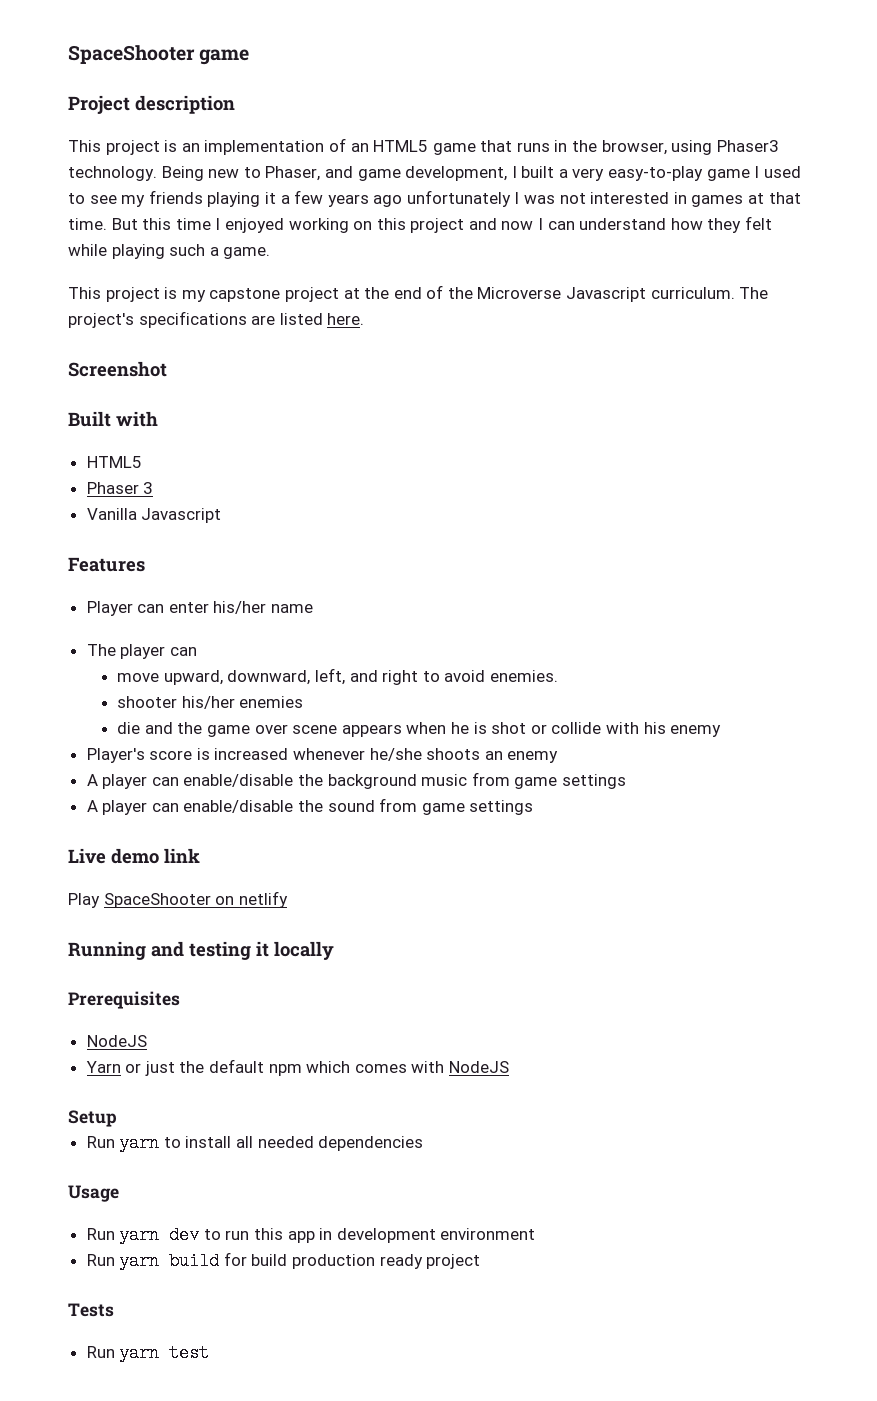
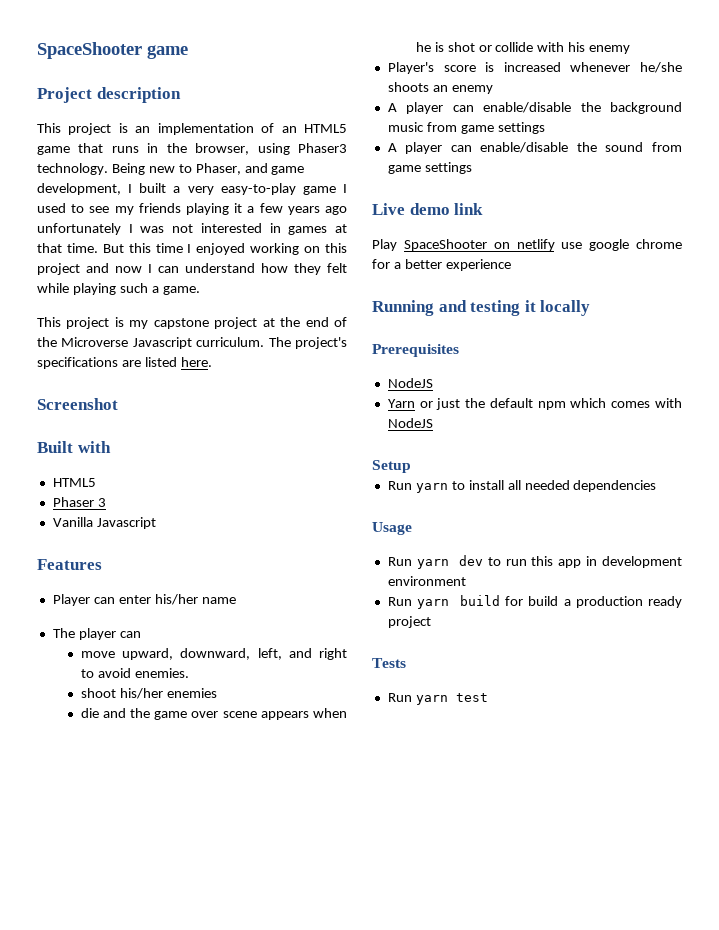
[117,696,178,708] shooter -> [80,688,116,698] shoot
(288, 899) none -> [561,239,682,251] [372,259,511,271] use google chrome for a better experience
(288, 1260) none -> [563,599,571,606] a

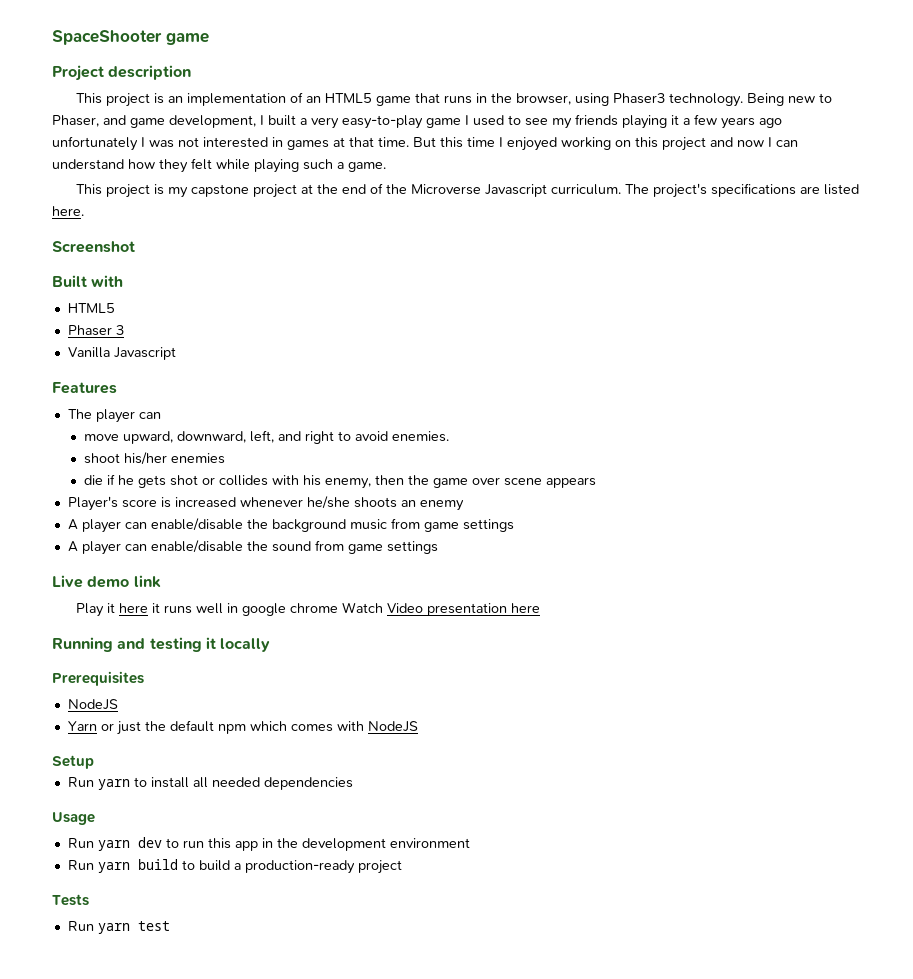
[52,594,236,606] // Player can enter his/her name -> (117, 388) none
[102,708,126,718] and -> [107,474,405,489] if he gets shot or collides with his enemy, then
[313,708,348,718] [415,42,631,54] when he is shot or collide with his enemy -> (597, 482) none
[403,239,682,251] [372,259,511,271] SpaceShooter on netlify use google chrome for a better experience -> [107,602,541,616] it here it runs well in google chrome Watch Video presentation here
(598, 561) none -> [276,838,298,848] the
[505,596,524,606] for -> [181,860,195,870] to
[575,596,682,608] production ready -> [244,860,355,874] production-ready

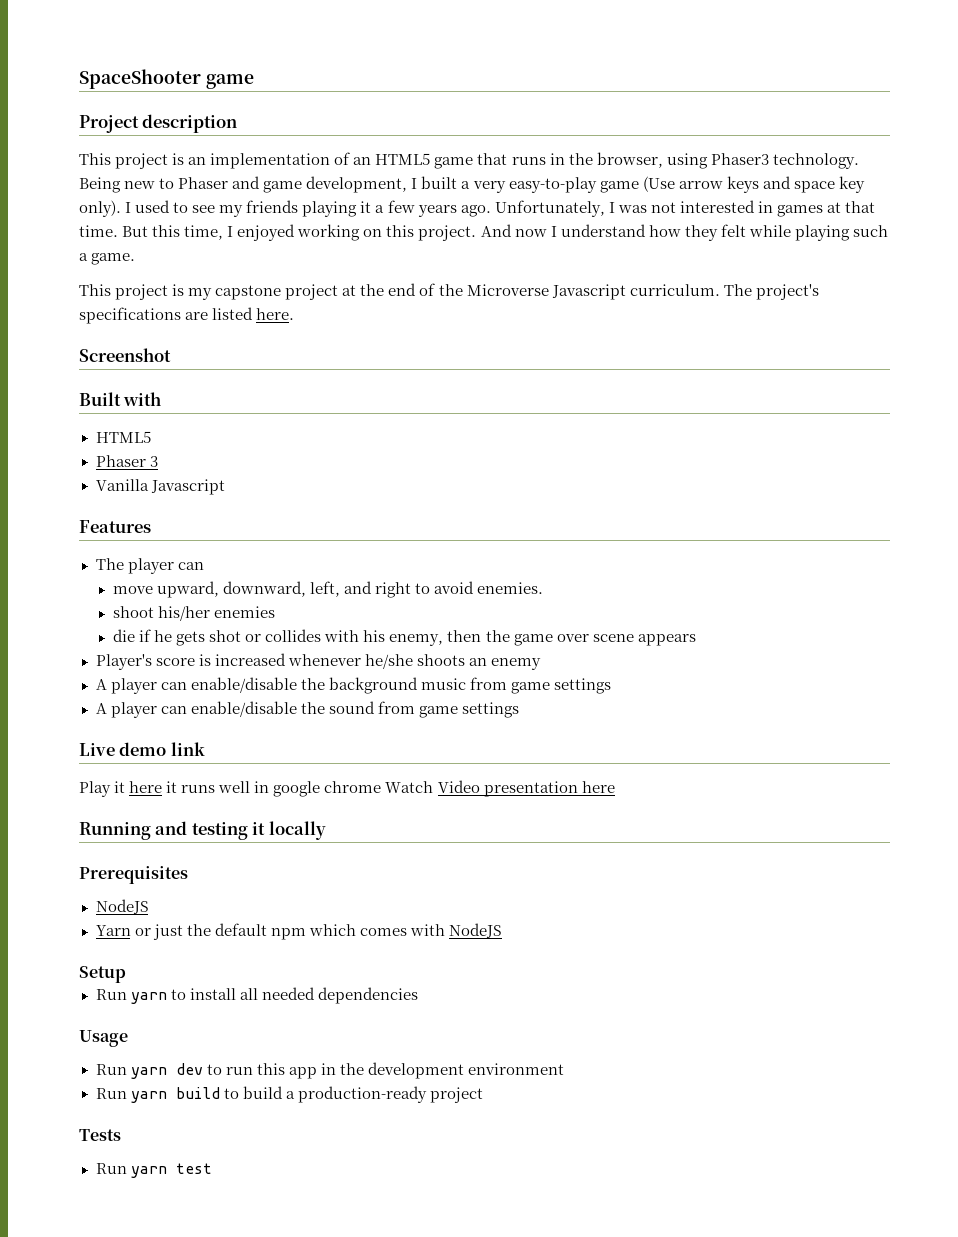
[52,115,99,127] Phaser, -> [178,177,229,189] Phaser
(461, 123) none -> [642,176,865,193] [79,200,121,217] (Use arrow keys and space key only).
[759,118,782,128] [52,136,138,151] ago unfortunately -> [460,200,605,217] ago. Unfortunately,
[467,137,495,147] time -> [184,225,224,240] time,
[662,137,733,151] project and -> [418,224,512,241] project. And
[776,140,798,147] can -> (557, 231) none

